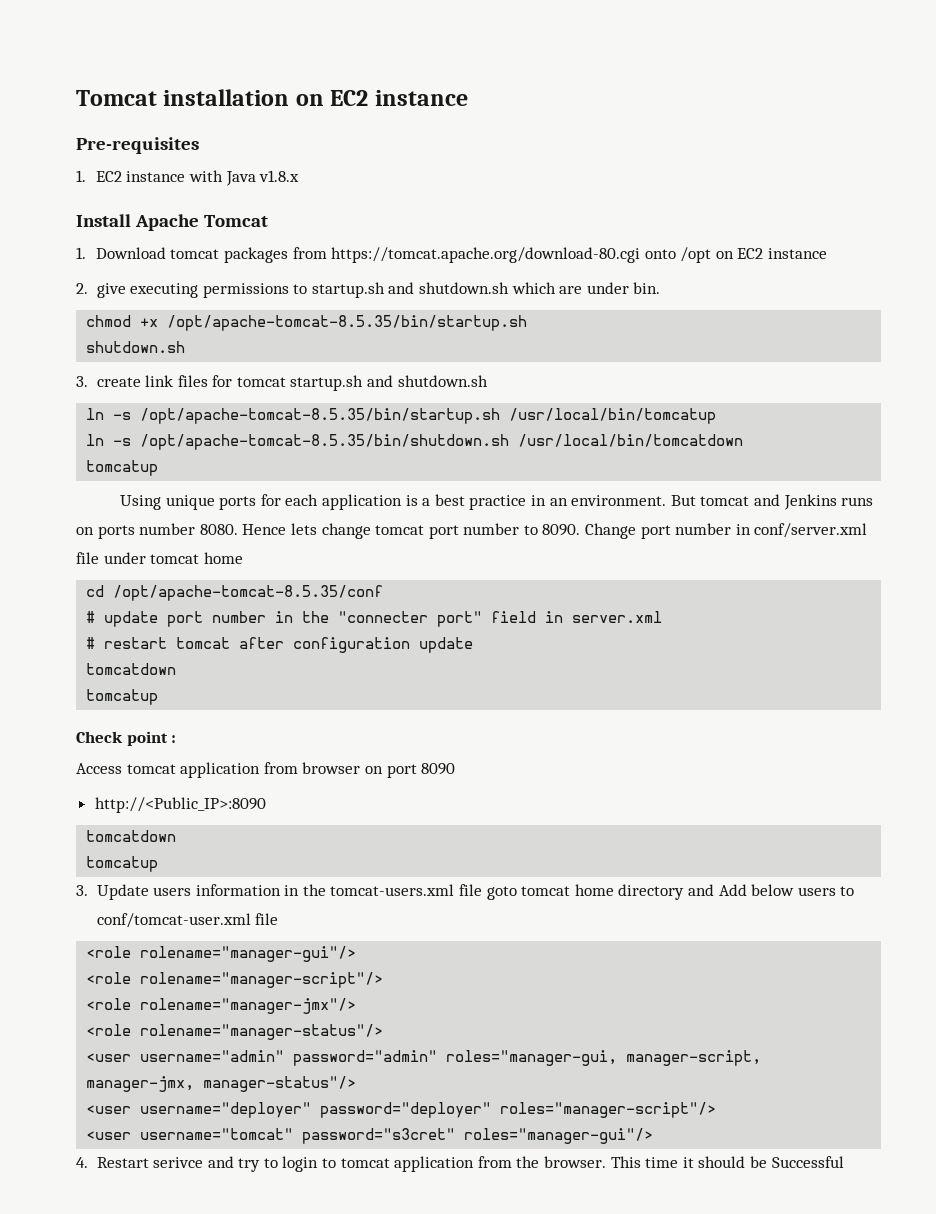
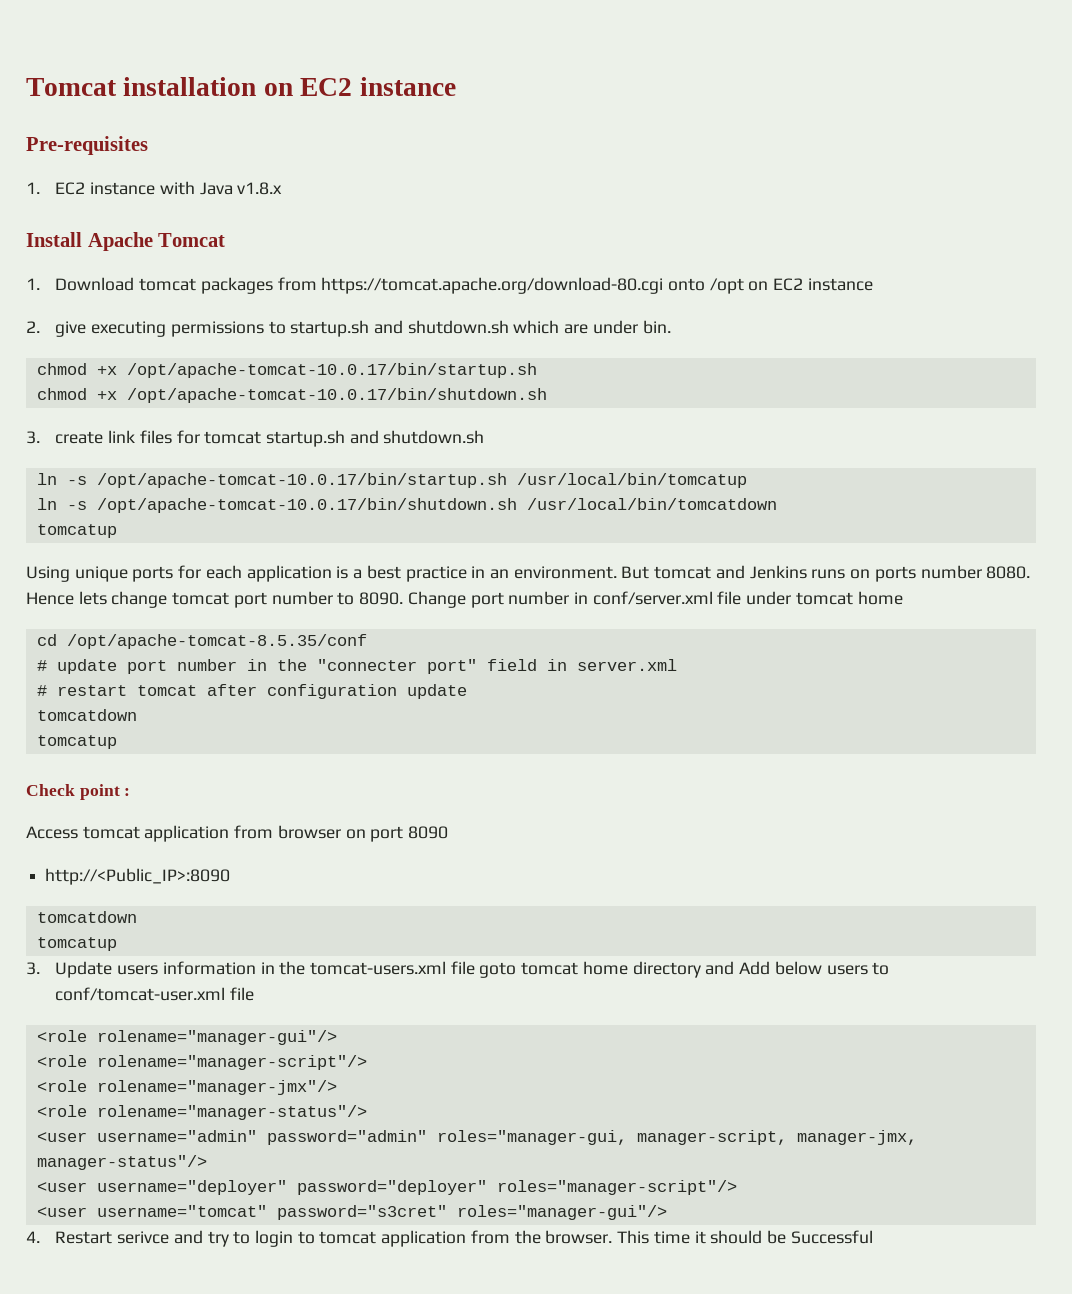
[167,315,528,331] [86,341,186,353] /opt/apache-tomcat-8.5.35/bin/startup.sh // shutdown.sh -> [126,363,537,378] [36,388,547,403] /opt/apache-tomcat-10.0.17/bin/startup.sh // chmod +x /opt/apache-tomcat-10.0.17/bin/shutdown.sh
[140,408,501,424] /opt/apache-tomcat-8.5.35/bin/startup.sh -> [96,473,507,488] /opt/apache-tomcat-10.0.17/bin/startup.sh
[140,434,510,450] /opt/apache-tomcat-8.5.35/bin/shutdown.sh -> [96,498,517,513] /opt/apache-tomcat-10.0.17/bin/shutdown.sh

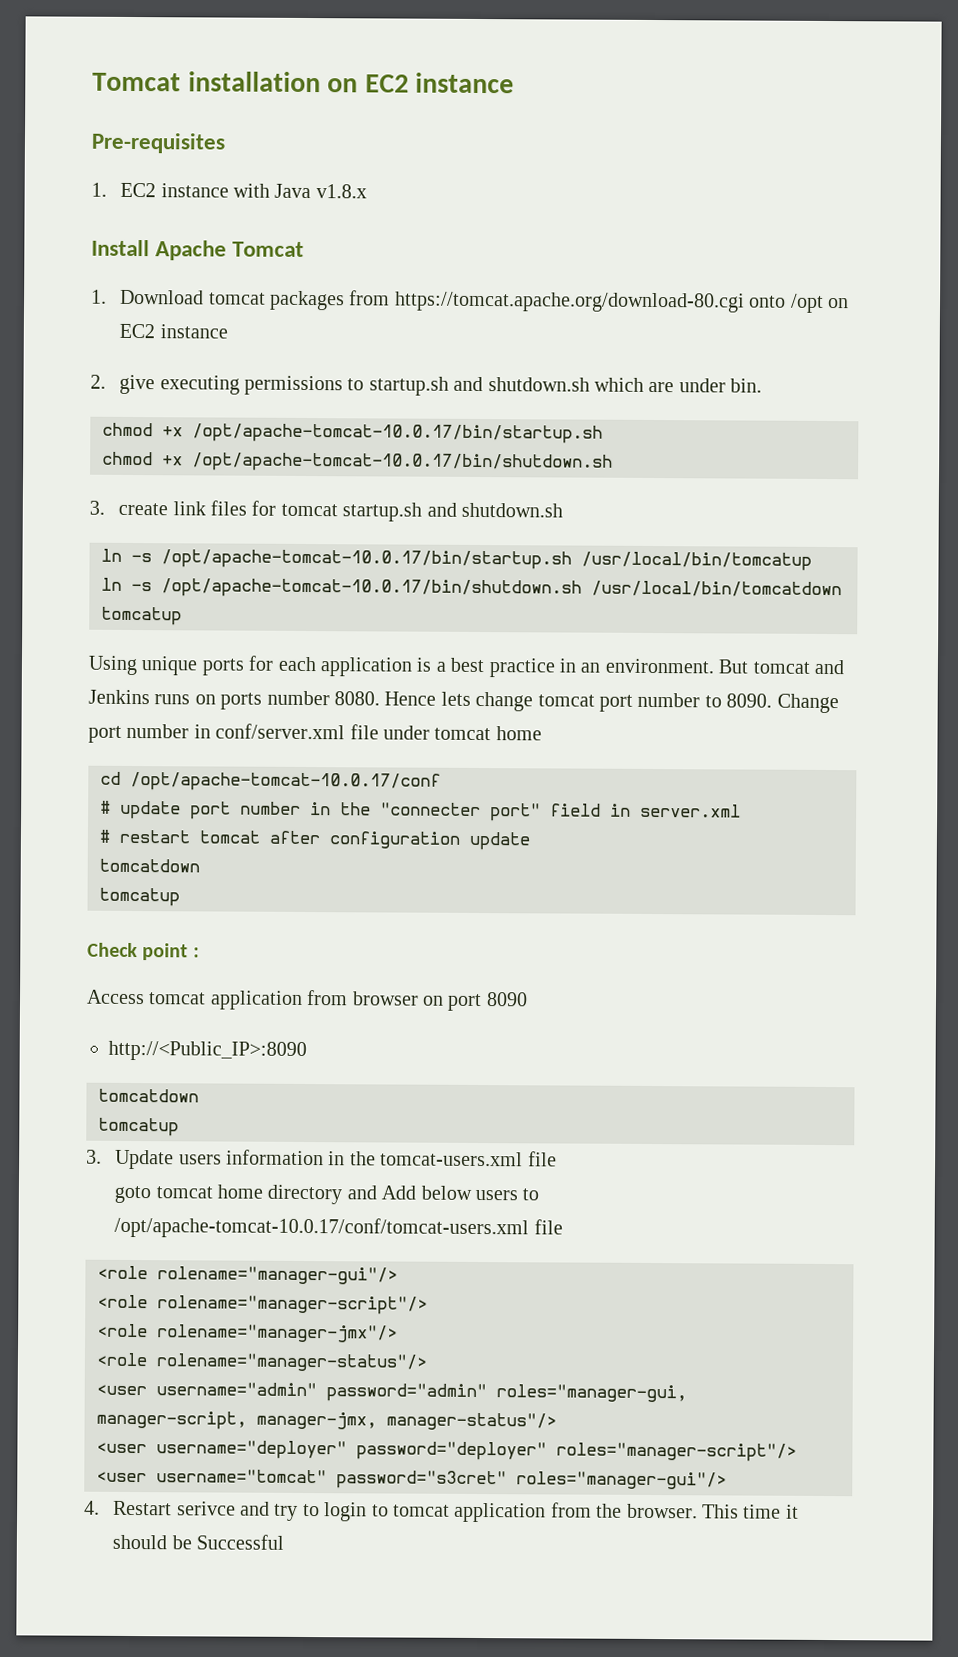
[66,634,367,649] /opt/apache-tomcat-8.5.35/conf -> [130,771,441,792] /opt/apache-tomcat-10.0.17/conf
(475, 968) none -> (557, 1159) //
[55,987,226,1001] conf/tomcat-user.xml -> [114,1216,530,1240] /opt/apache-tomcat-10.0.17/conf/tomcat-users.xml

